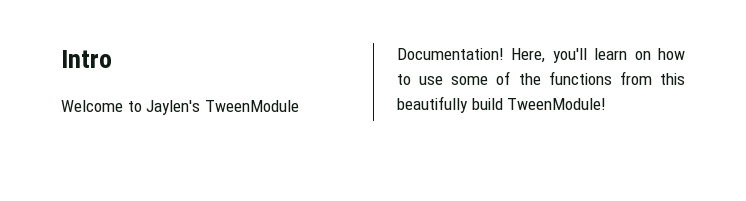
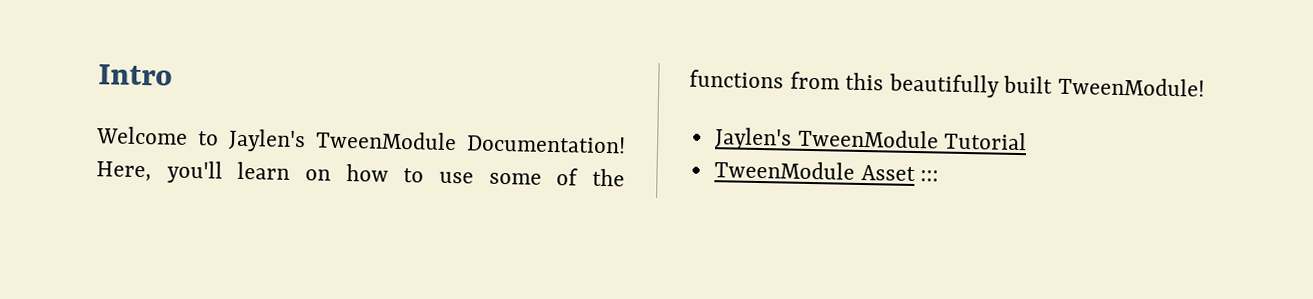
[471,98,503,110] build -> [1003,75,1054,94] built
(607, 104) none -> [714,127,1028,151] [713,160,940,182] // Jaylen's TweenModule Tutorial // TweenModule Asset :::

